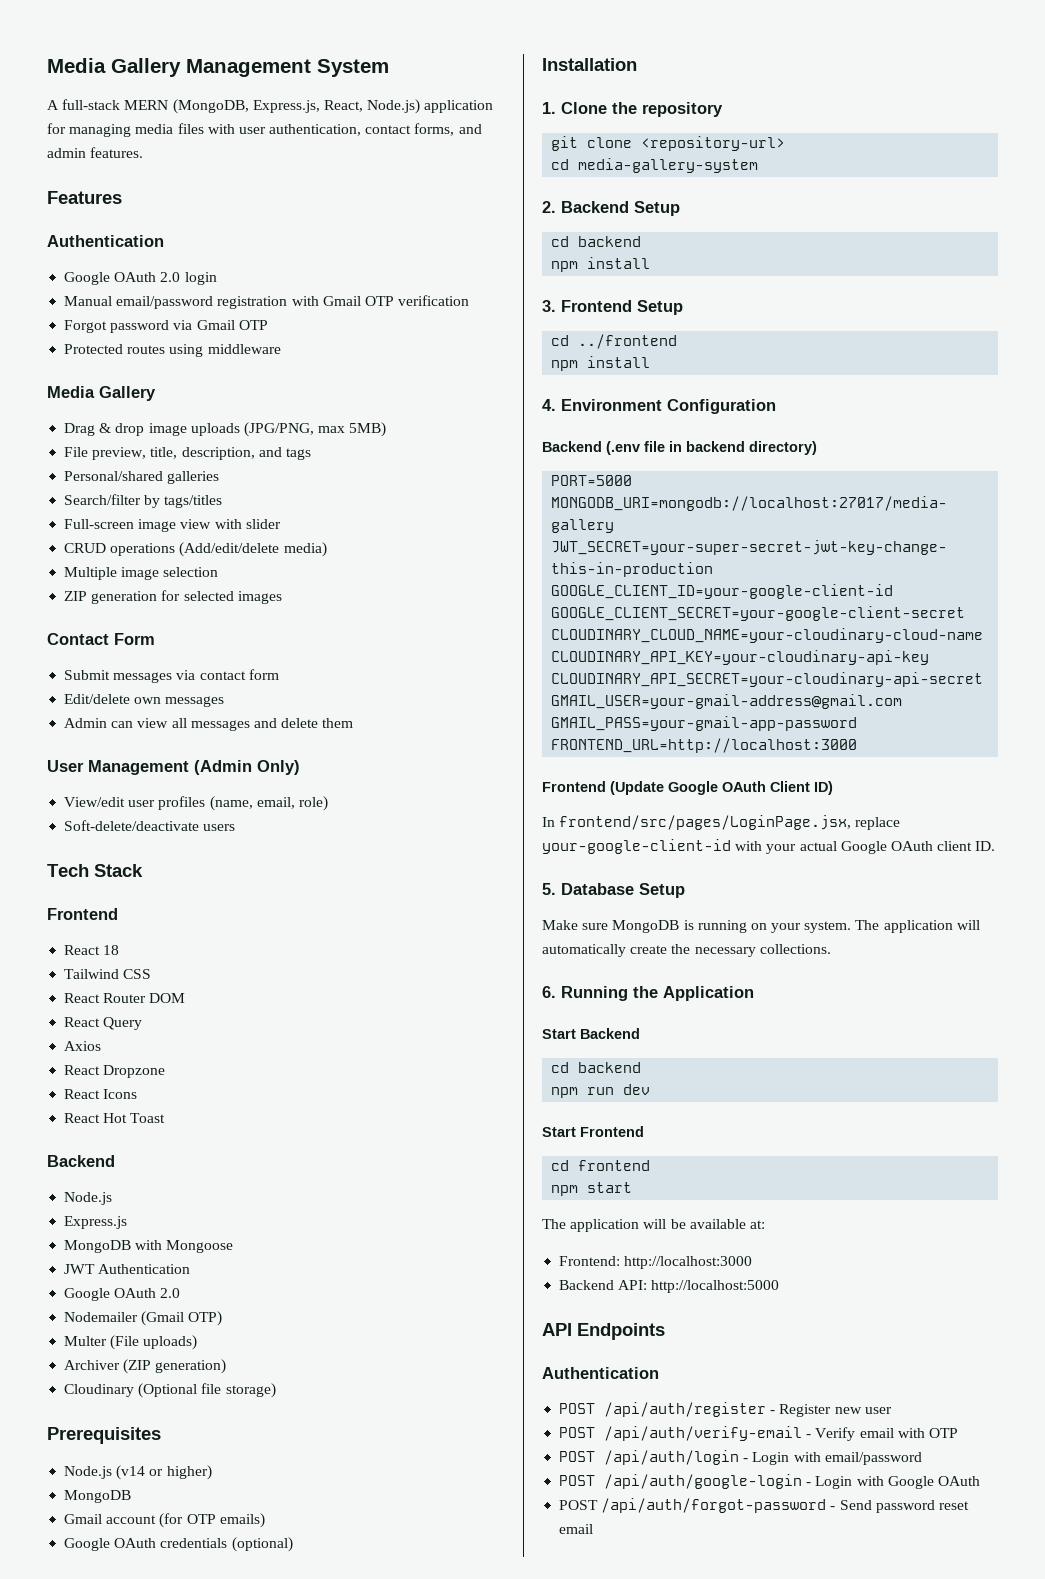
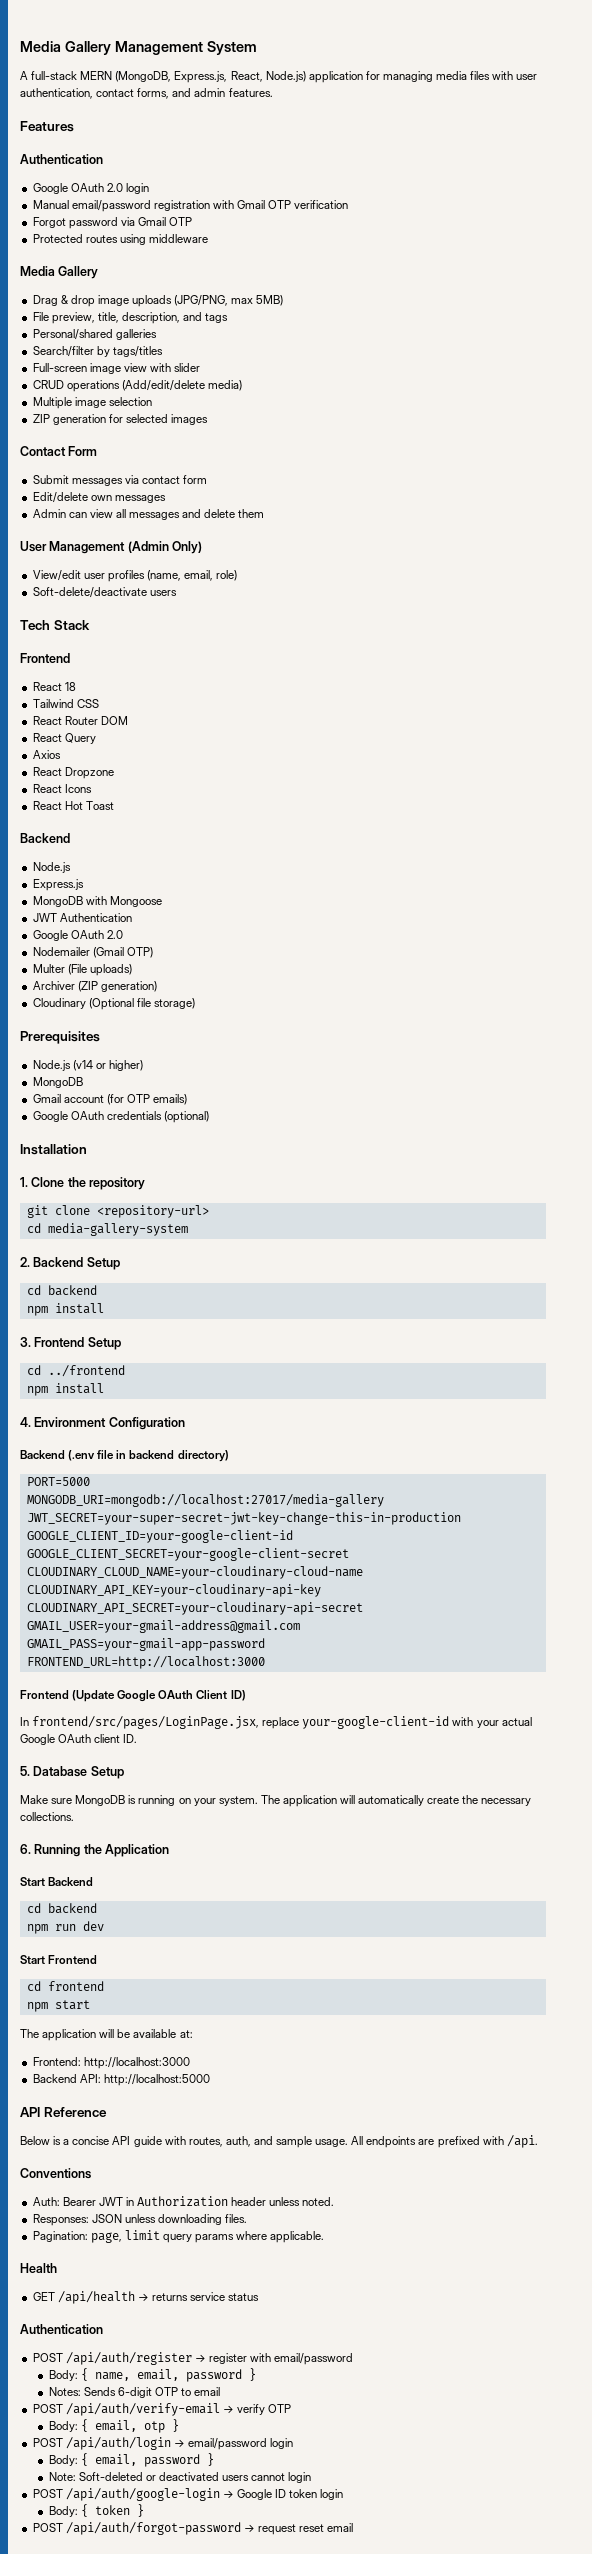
[577,1323,665,1340] [542,1367,659,1379] [559,1402,892,1417] [559,1426,958,1441] [559,1450,922,1465] [559,1474,980,1489] Endpoints // Authentication // POST /api/auth/register - Register new user // POST /api/auth/verify-email - Verify email with OTP // POST /api/auth/login - Login with email/password // POST /api/auth/google-login - Login with Google OAuth -> [43,2107,107,2117] [20,2135,538,2148] [20,2168,91,2179] [32,2196,335,2207] [32,2214,248,2226] [32,2230,325,2243] [20,2263,57,2273] [32,2291,260,2304] [20,2324,103,2334] [32,2352,354,2365] [48,2368,256,2382] [48,2387,221,2398] [32,2403,292,2416] [48,2419,179,2433] [32,2437,294,2450] [48,2453,214,2467] [48,2472,312,2483] [32,2488,344,2501] [48,2504,144,2517] Reference // Below is a concise API guide with routes, auth, and sample usage. All endpoints are prefixed with /api. // Conventions // Auth: Bearer JWT in Authorization header unless noted. // Responses: JSON unless downloading files. // Pagination: page, limit query params where applicable. // Health // GET /api/health → returns service status // Authentication // POST /api/auth/register → register with email/password // Body: { name, email, password } // Notes: Sends 6-digit OTP to email // POST /api/auth/verify-email → verify OTP // Body: { email, otp } // POST /api/auth/login → email/password login // Body: { email, password } // Note: Soft-deleted or deactivated users cannot login // POST /api/auth/google-login → Google ID token login // Body: { token }
[830,1500,935,1513] - Send password -> [243,2524,296,2535] → request

